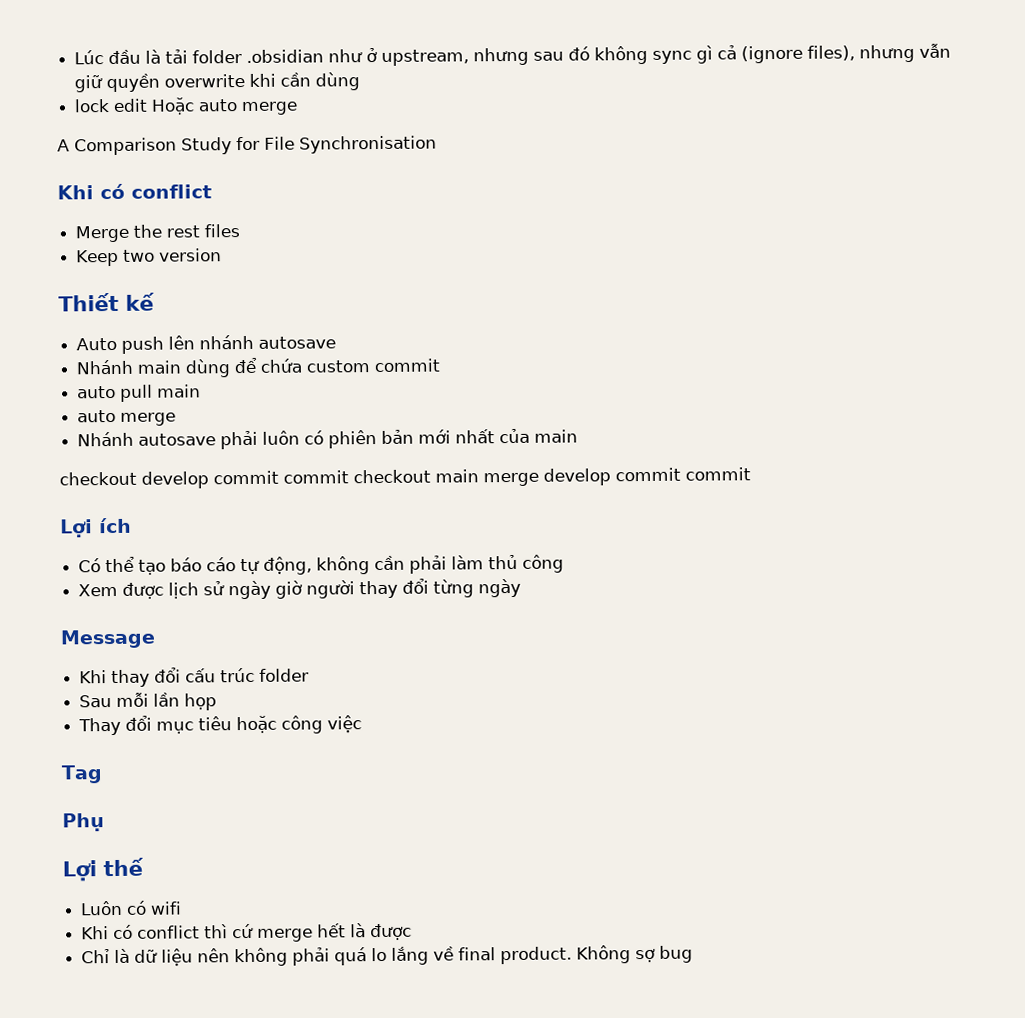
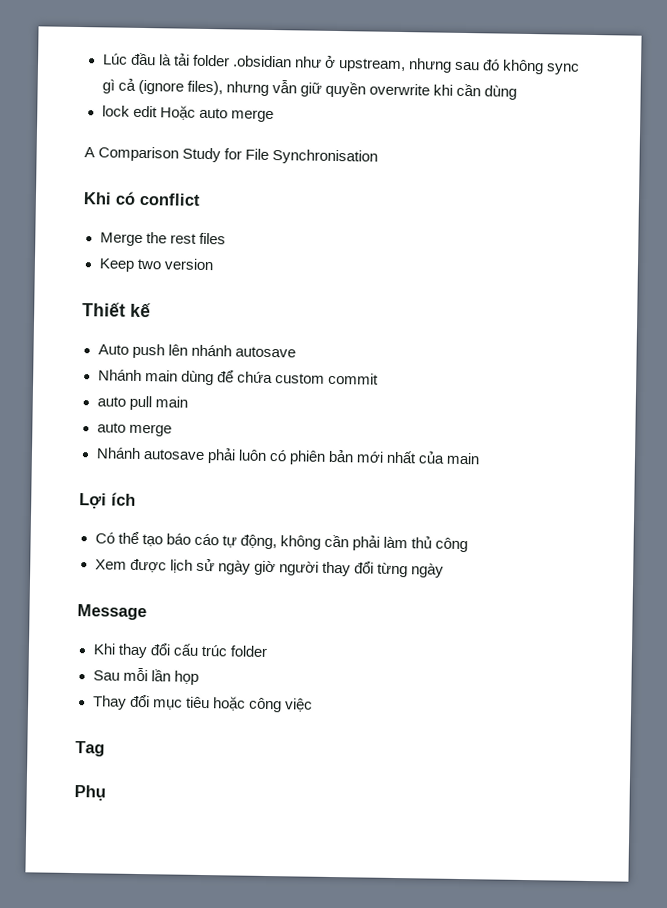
[59,467,751,489] // checkout develop commit commit checkout main merge develop commit commit -> (481, 458) none
[62,857,144,882] [80,900,183,916] [81,923,413,942] [81,945,694,967] // Lợi thế // Luôn có wifi // Khi có conflict thì cứ merge hết là được // Chỉ là dữ liệu nên không phải quá lo lắng về final product. Không sợ bug -> (106, 793) none

